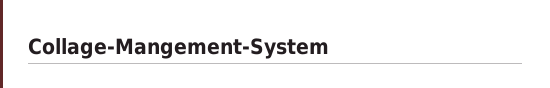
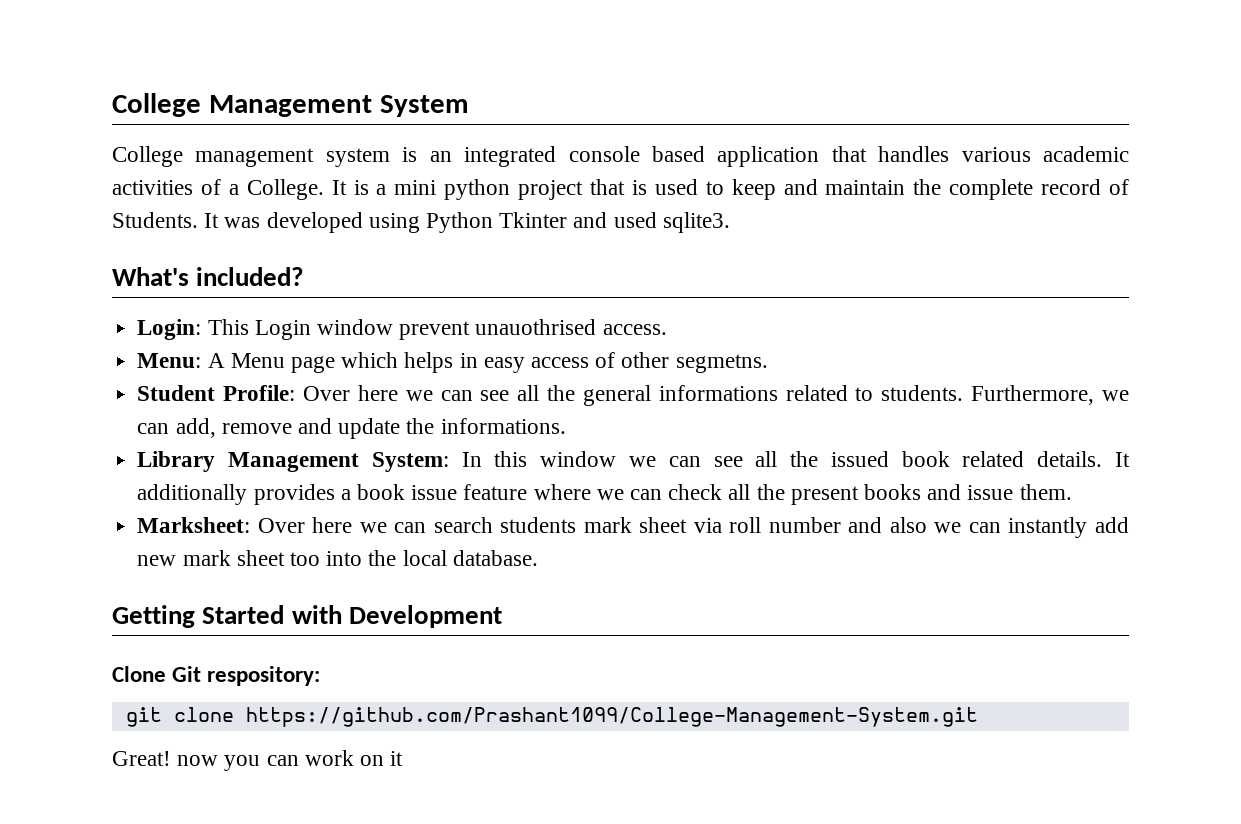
[28,38,329,59] Collage-Mangement-System -> [112,93,469,117] [112,146,1129,167] [112,179,1129,200] [112,212,730,233] [112,267,305,286] [137,319,667,340] [137,352,768,373] [137,385,1130,406] [137,418,566,439] [137,451,1130,472] [137,484,1072,505] [137,517,1129,538] [137,550,538,566] [112,605,502,628] [112,666,321,686] [125,707,978,727] [112,750,404,771] College Management System // College management system is an integrated console based application that handles various academic activities of a College. It is a mini python project that is used to keep and maintain the complete record of Students. It was developed using Python Tkinter and used sqlite3. // What's included? // Login: This Login window prevent unauothrised access. // Menu: A Menu page which helps in easy access of other segmetns. // Student Profile: Over here we can see all the general informations related to students. Furthermore, we can add, remove and update the informations. // Library Management System: In this window we can see all the issued book related details. It additionally provides a book issue feature where we can check all the present books and issue them. // Marksheet: Over here we can search students mark sheet via roll number and also we can instantly add new mark sheet too into the local database. // Getting Started with Development // Clone Git respository: // git clone https://github.com/Prashant1099/College-Management-System.git // Great! now you can work on it

